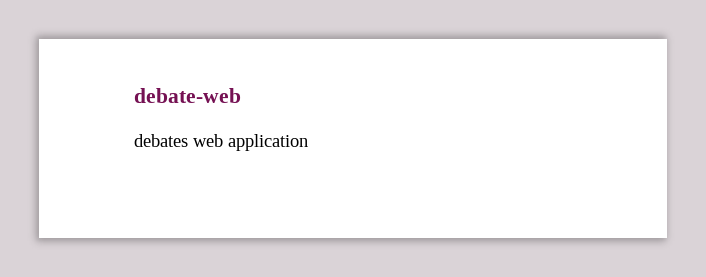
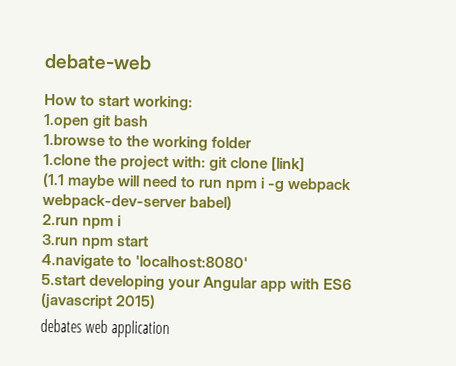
(241, 95) none -> [44,93,194,111] [43,113,150,130] [43,133,253,151] [43,153,306,172] [42,172,353,194] [42,193,233,211] [42,213,122,230] [41,233,150,250] [41,253,249,270] [41,273,353,292] [40,292,157,310] // How to start working: // 1.open git bash // 1.browse to the working folder // 1.clone the project with: git clone [link] // (1.1 maybe will need to run npm i -g webpack webpack-dev-server babel) // 2.run npm i // 3.run npm start // 4.navigate to 'localhost:8080' // 5.start developing your Angular app with ES6 (javascript 2015)

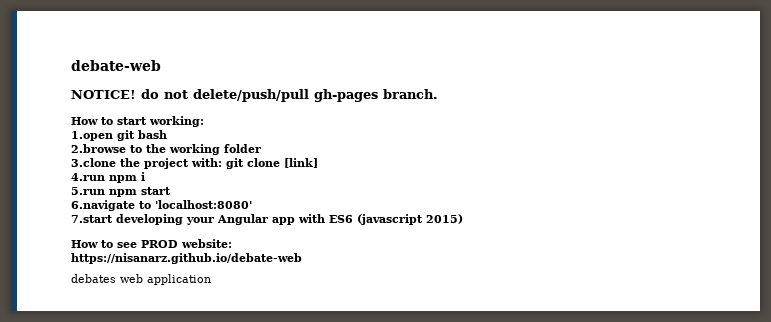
(152, 61) none -> [71,89,438,102] // NOTICE! do not delete/push/pull gh-pages branch.
[43,133,105,146] 1.browse -> [71,144,126,153] 2.browse
[43,153,91,166] 1.clone -> [71,158,116,167] 3.clone
[42,172,353,194] [42,193,233,211] [42,213,79,226] (1.1 maybe will need to run npm i -g webpack webpack-dev-server babel) // 2.run -> [71,173,105,181] 4.run
[41,233,79,246] 3.run -> [71,187,105,195] 5.run
[41,253,114,270] 4.navigate -> [71,200,135,211] 6.navigate
[41,273,86,286] 5.start -> [71,215,113,223] 7.start
(157, 301) none -> [71,239,232,248] [71,253,302,264] // How to see PROD website: // https://nisanarz.github.io/debate-web

